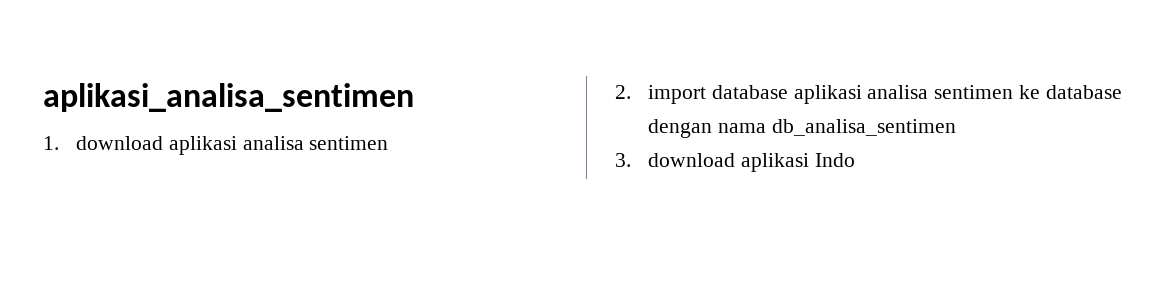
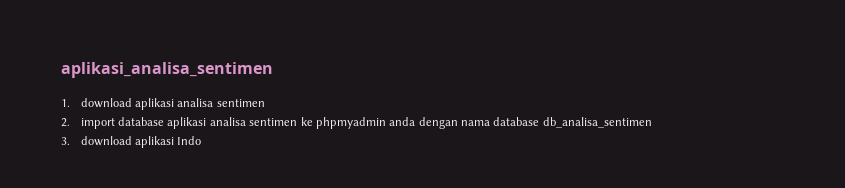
[1045,85,1122,99] database -> [315,117,416,129] phpmyadmin anda
(766, 128) none -> [493,117,540,126] database

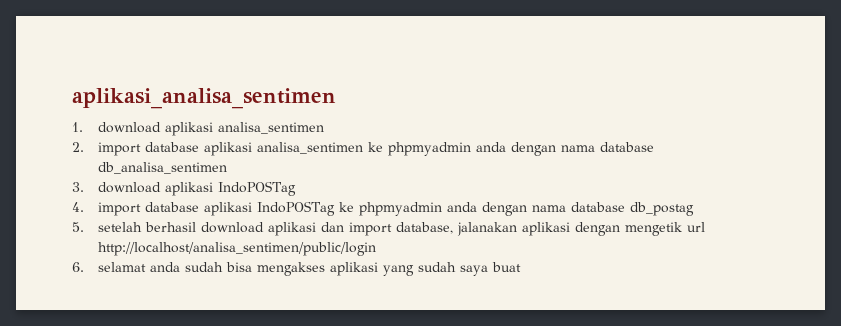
[177,98,265,107] analisa sentimen -> [217,122,324,134] analisa_sentimen
[209,117,298,126] analisa sentimen -> [256,142,363,154] analisa_sentimen
[177,136,202,145] Indo -> [217,181,296,196] [72,201,694,216] [72,222,705,236] [97,242,376,256] [72,262,521,276] IndoPOSTag // 4. import database aplikasi IndoPOSTag ke phpmyadmin anda dengan nama database db_postag // 5. setelah berhasil download aplikasi dan import database, jalanakan aplikasi dengan mengetik url http://localhost/analisa_sentimen/public/login // 6. selamat anda sudah bisa mengakses aplikasi yang sudah saya buat

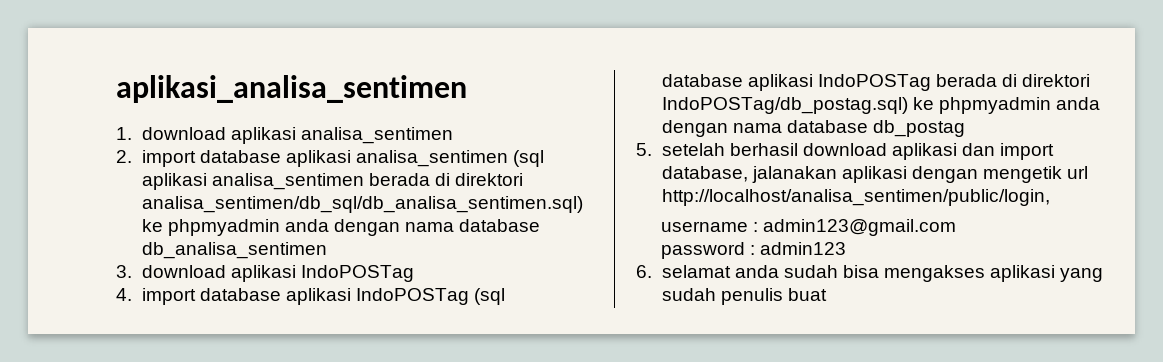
(363, 148) none -> [513,150,545,167] [141,173,524,190] [141,196,583,213] (sql aplikasi analisa_sentimen berada di direktori analisa_sentimen/db_sql/db_analisa_sentimen.sql)
(335, 208) none -> [474,288,506,305] [661,74,1091,91] [661,97,908,114] (sql database aplikasi IndoPOSTag berada di direktori IndoPOSTag/db_postag.sql)
[97,242,376,256] http://localhost/analisa_sentimen/public/login -> [661,189,1050,206] [661,219,957,236] [661,242,847,259] http://localhost/analisa_sentimen/public/login, // username : admin123@gmail.com // password : admin123
[459,265,488,276] saya -> [720,288,783,305] penulis

